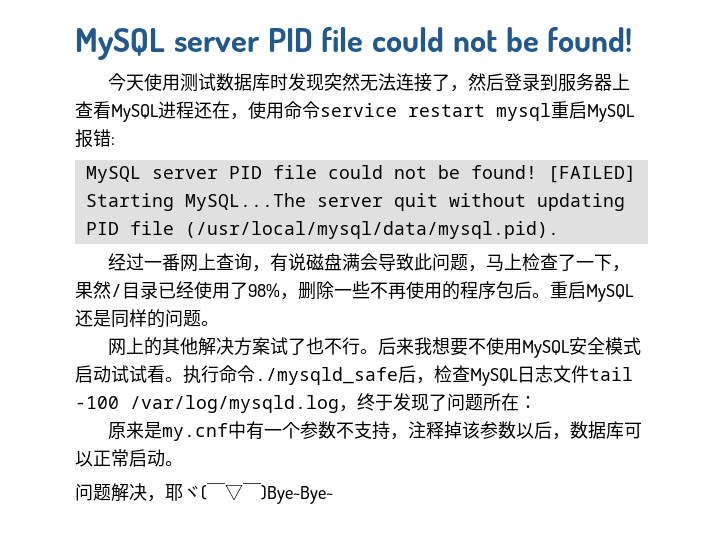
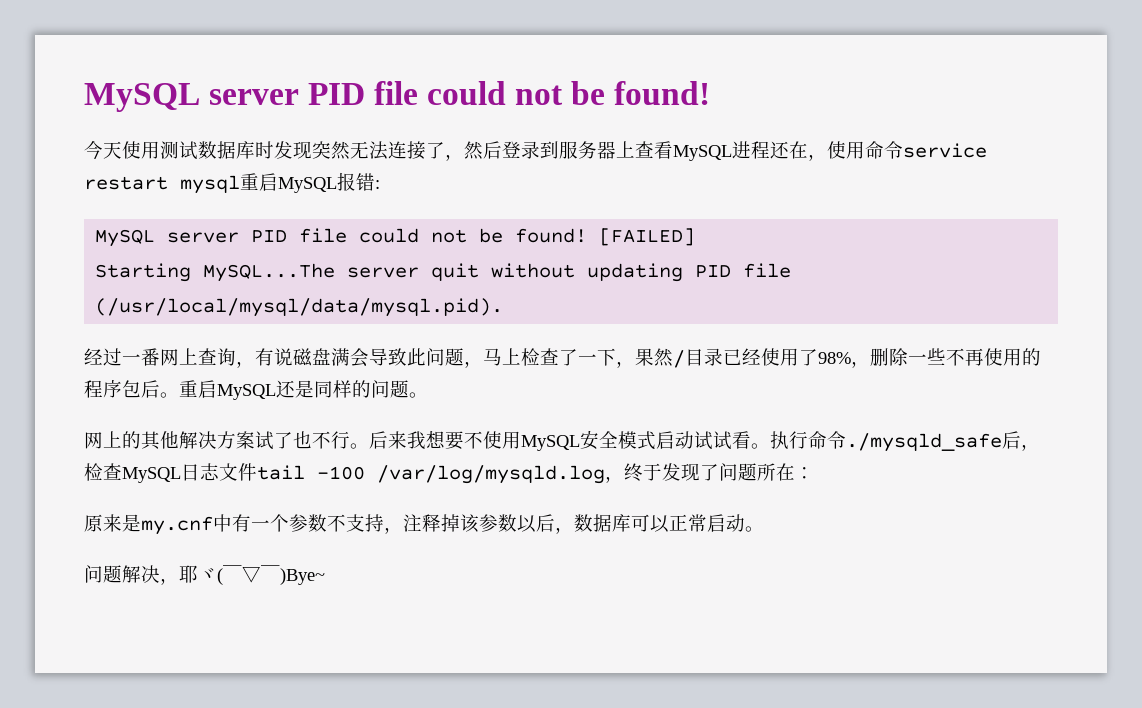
[261,485,333,504] )Bye~Bye~ -> [280,568,325,585] )Bye~

